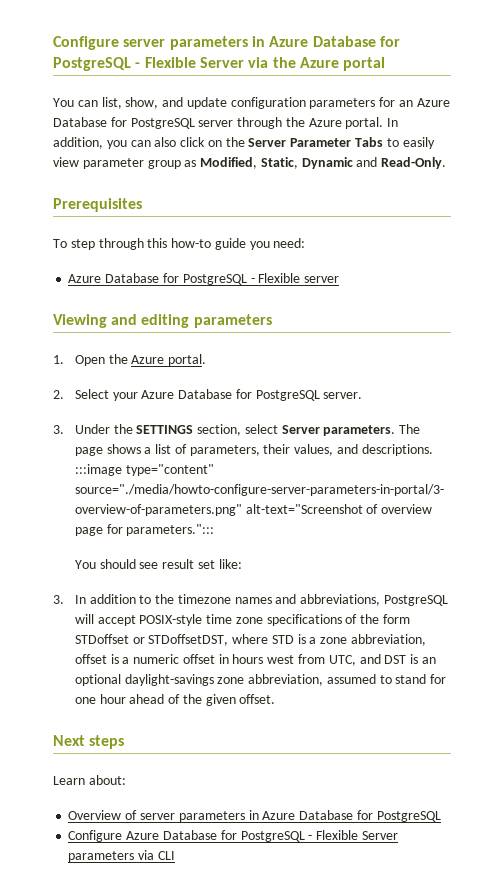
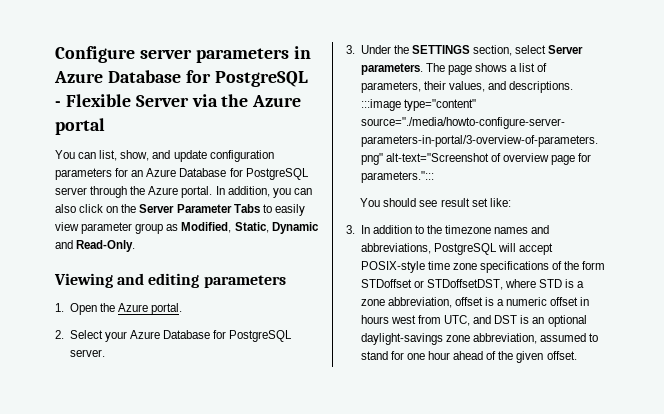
[53,198,142,212] [53,238,306,250] [68,273,340,285] // Prerequisites // To step through this how-to guide you need: // Azure Database for PostgreSQL - Flexible server -> (136, 246) none
[53,735,125,749] [53,775,126,785] [68,810,441,822] [68,830,398,842] [68,850,175,862] // Next steps // Learn about: // Overview of server parameters in Azure Database for PostgreSQL // Configure Azure Database for PostgreSQL - Flexible Server parameters via CLI -> (577, 355) none

